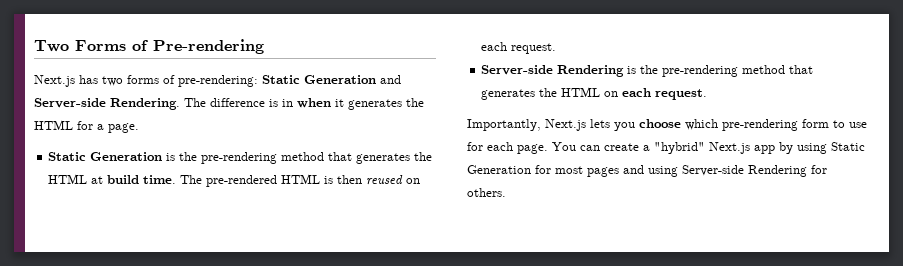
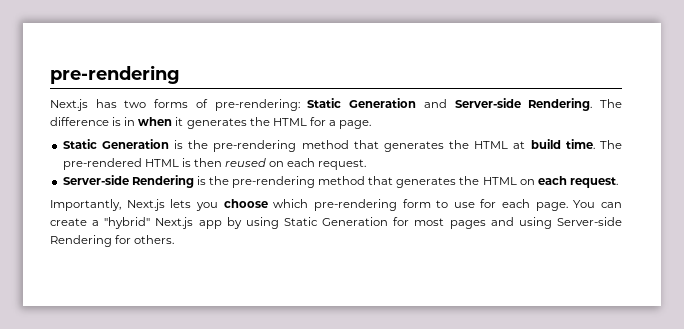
[34,39,264,54] Two Forms of Pre-rendering -> [50,65,180,84] pre-rendering

